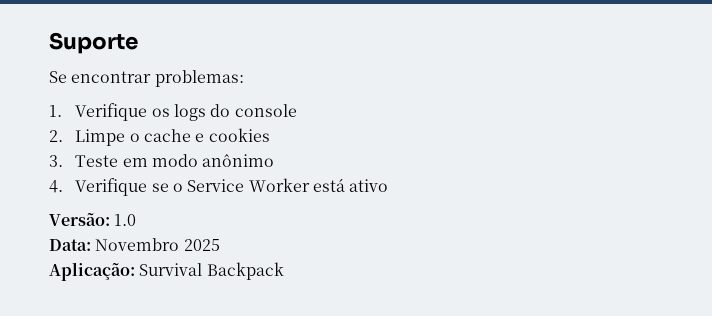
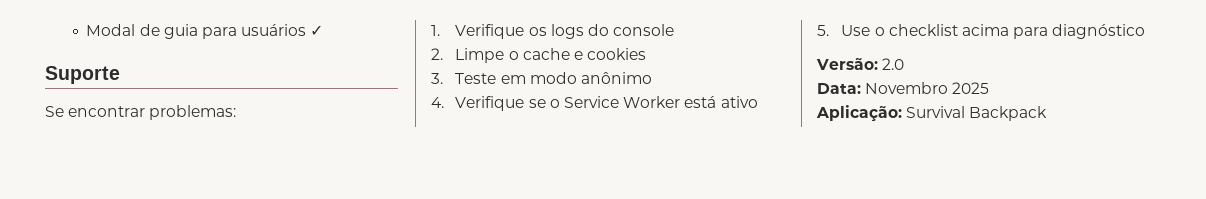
(49, 43) none -> [86,24,324,39] Modal de guia para usuários ✓ //
(389, 185) none -> [817,24,1146,39] // 5. Use o checklist acima para diagnóstico
[114,214,137,226] 1.0 -> [882,58,905,70] 2.0

